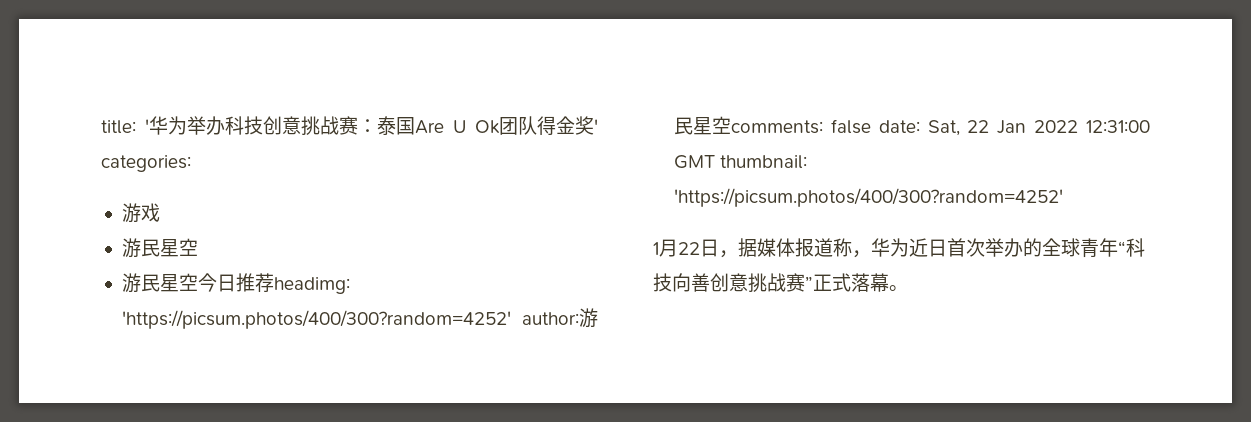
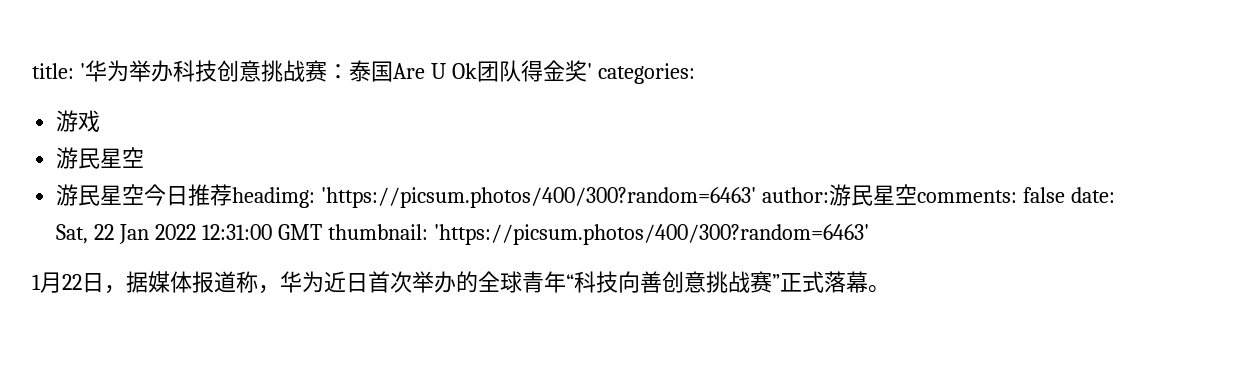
[121,310,511,329] 'https://picsum.photos/400/300?random=4252' -> [321,187,757,208] 'https://picsum.photos/400/300?random=6463'
[673,188,1063,207] 'https://picsum.photos/400/300?random=4252' -> [433,224,869,245] 'https://picsum.photos/400/300?random=6463'

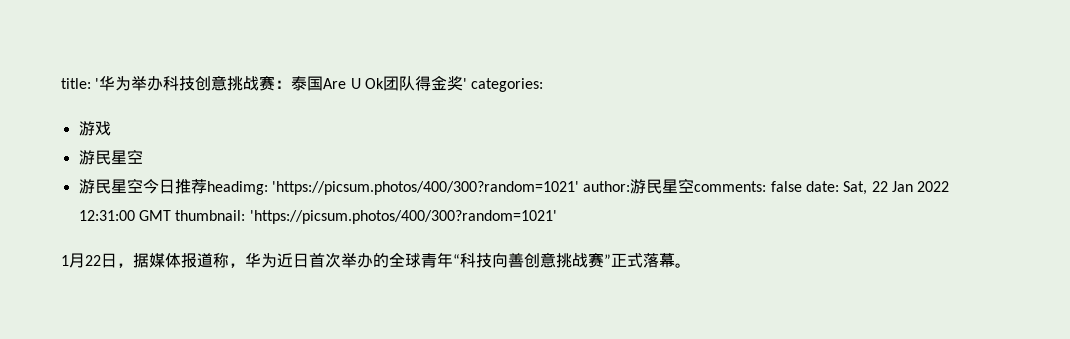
[321,187,757,208] 'https://picsum.photos/400/300?random=6463' -> [271,181,579,195] 'https://picsum.photos/400/300?random=1021'
[433,224,869,245] 'https://picsum.photos/400/300?random=6463' -> [249,210,557,224] 'https://picsum.photos/400/300?random=1021'

